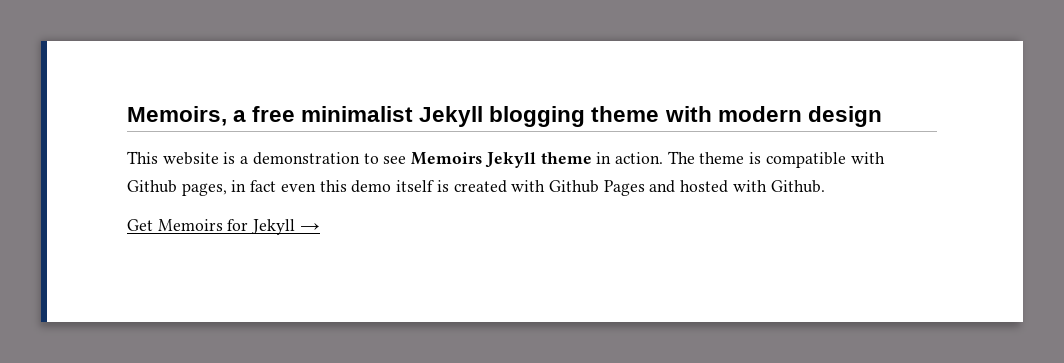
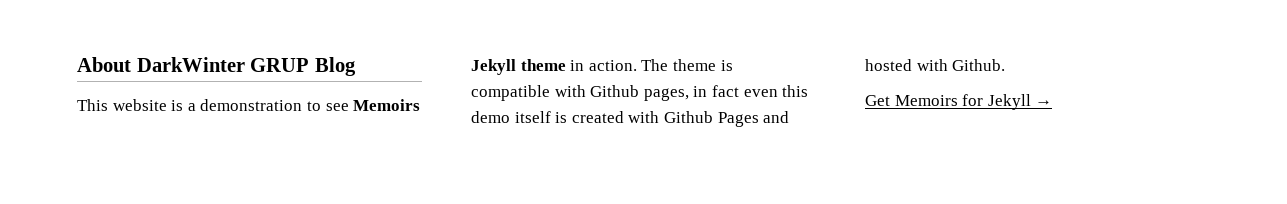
[127,106,882,127] Memoirs, a free minimalist Jekyll blogging theme with modern design -> [77,57,356,76] About DarkWinter GRUP Blog

